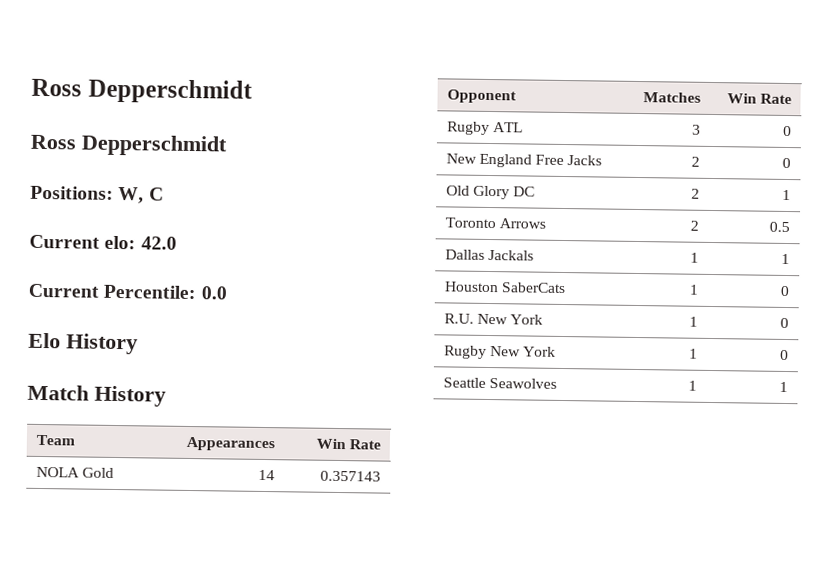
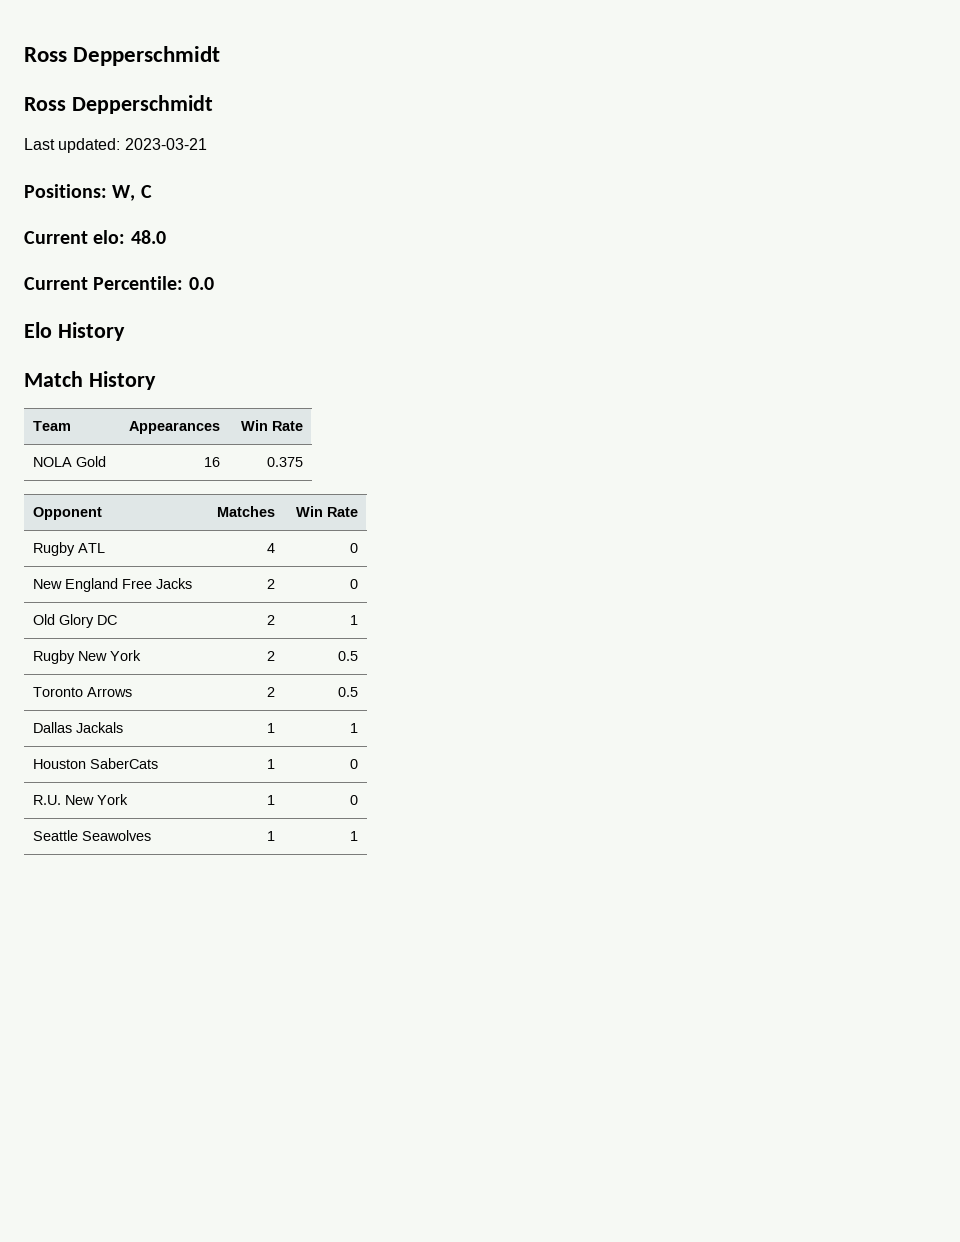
(228, 145) none -> [24,138,207,153] // Last updated: 2023-03-21
[140,236,177,250] 42.0 -> [130,230,166,244] 48.0
[258,469,276,481] [320,470,382,482] 14 | 0.357143 -> [203,457,220,467] [266,457,303,467] 16 | 0.375
[692,124,702,135] 3 -> [266,543,275,553] 4
(792, 195) none -> [33,650,142,664] [266,651,275,661] [337,651,358,661] // Rugby New York | 2 | 0.5
[443,345,557,359] [689,348,699,359] [780,349,790,361] // Rugby New York | 1 | 0 -> (358, 800) none

